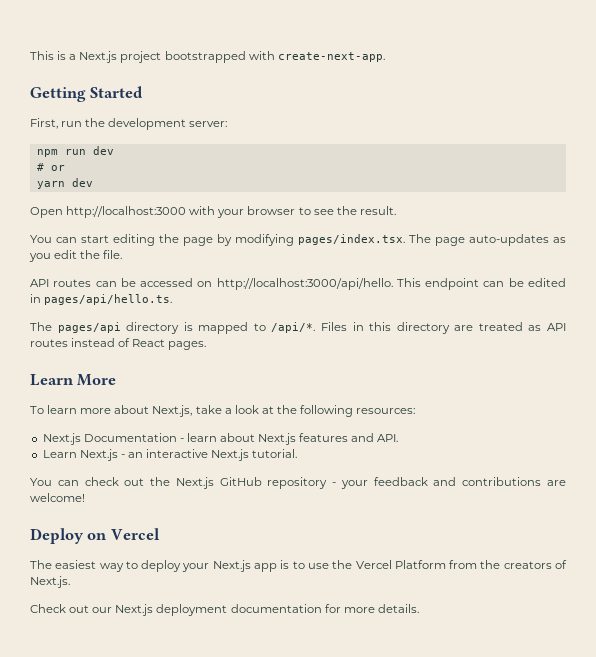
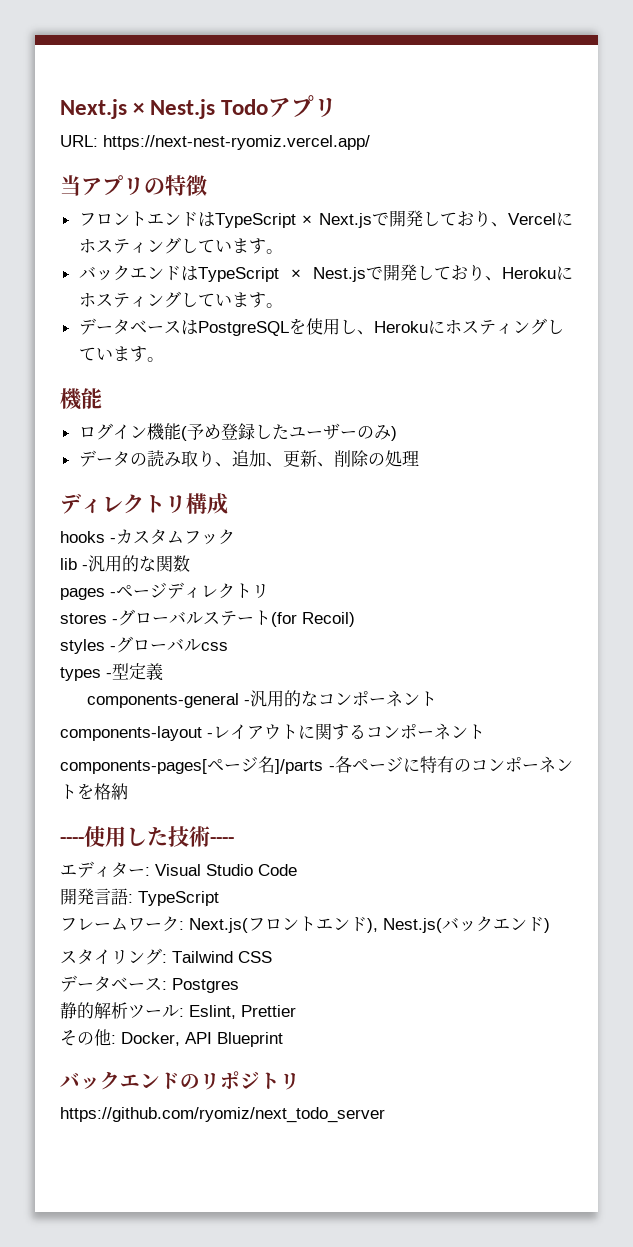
[30,51,385,63] [30,86,144,102] [30,118,228,130] [36,146,114,157] [36,163,65,171] [36,178,93,189] [30,206,396,218] [30,234,566,246] [29,250,123,262] [30,278,566,290] [30,294,173,305] [30,322,566,334] [30,338,207,350] [30,374,117,386] [30,405,416,417] [42,433,399,445] [42,449,298,461] [30,477,566,489] [30,493,85,502] [30,528,160,544] [30,560,567,572] [30,576,70,588] [30,604,419,616] This is a Next.js project bootstrapped with create-next-app. // Getting Started // First, run the development server: // npm run dev // # or // yarn dev // Open http://localhost:3000 with your browser to see the result. // You can start editing the page by modifying pages/index.tsx. The page auto-updates as you edit the file. // API routes can be accessed on http://localhost:3000/api/hello. This endpoint can be edited in pages/api/hello.ts. // The pages/api directory is mapped to /api/*. Files in this directory are treated as API routes instead of React pages. // Learn More // To learn more about Next.js, take a look at the following resources: // Next.js Documentation - learn about Next.js features and API. // Learn Next.js - an interactive Next.js tutorial. // You can check out the Next.js GitHub repository - your feedback and contributions are welcome! // Deploy on Vercel // The easiest way to deploy your Next.js app is to use the Vercel Platform from the creators of Next.js. // Check out our Next.js deployment documentation for more details. -> [60,95,338,119] [60,135,370,150] [60,175,207,196] [78,210,573,228] [78,237,283,254] [78,264,573,282] [78,291,283,308] [78,318,564,336] [78,346,164,362] [60,388,102,410] [78,423,397,441] [78,450,419,467] [60,493,228,515] [60,529,235,545] [60,555,190,572] [60,582,269,600] [60,609,355,627] [60,636,228,654] [60,663,163,681] [87,690,438,708] [60,723,485,741] [60,756,573,774] [60,783,128,800] [60,826,234,847] [60,861,297,878] [60,888,219,906] [60,916,550,933] [60,948,272,965] [60,975,239,993] [60,1002,296,1019] [60,1029,283,1047] [60,1071,300,1090] [60,1107,385,1123] Next.js × Nest.js Todoアプリ // URL: https://next-nest-ryomiz.vercel.app/ // 当アプリの特徴 // フロントエンドはTypeScript × Next.jsで開発しており、Vercelにホスティングしています。 // バックエンドはTypeScript × Nest.jsで開発しており、Herokuにホスティングしています。 // データベースはPostgreSQLを使用し、Herokuにホスティングしています。 // 機能 // ログイン機能(予め登録したユーザーのみ) // データの読み取り、追加、更新、削除の処理 // ディレクトリ構成 // hooks -カスタムフック // lib -汎用的な関数 // pages -ページディレクトリ // stores -グローバルステート(for Recoil) // styles -グローバルcss // types -型定義 // components-general -汎用的なコンポーネント // components-layout -レイアウトに関するコンポーネント // components-pages[ページ名]/parts -各ページに特有のコンポーネントを格納 // ----使用した技術---- // エディター: Visual Studio Code // 開発言語: TypeScript // フレームワーク: Next.js(フロントエンド), Nest.js(バックエンド) // スタイリング: Tailwind CSS // データベース: Postgres // 静的解析ツール: Eslint, Prettier // その他: Docker, API Blueprint // バックエンドのリポジトリ // https://github.com/ryomiz/next_todo_server

